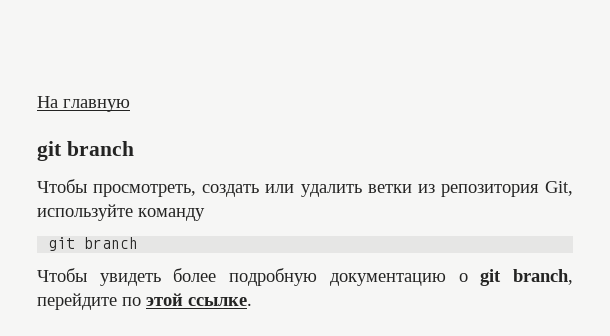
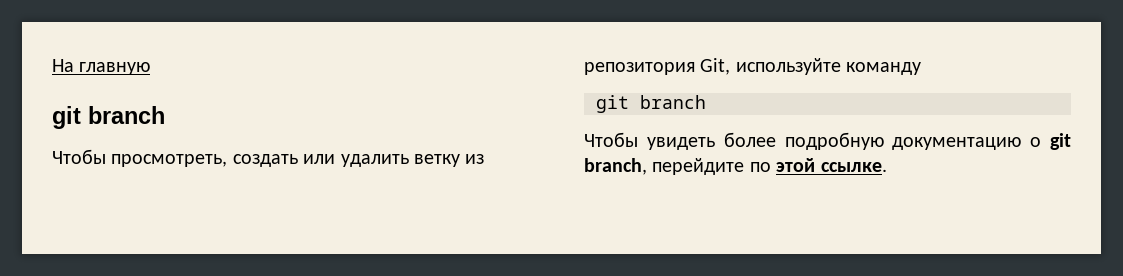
[367,184,412,193] ветки -> [414,154,460,167] ветку

